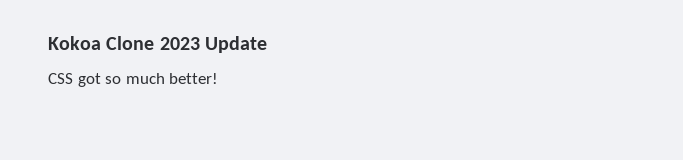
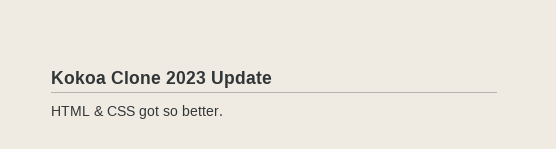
(267, 44) none -> [51,106,104,116] HTML &
[125,73,219,84] much better! -> [182,105,223,116] better.

